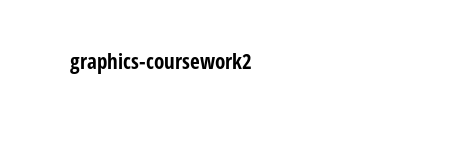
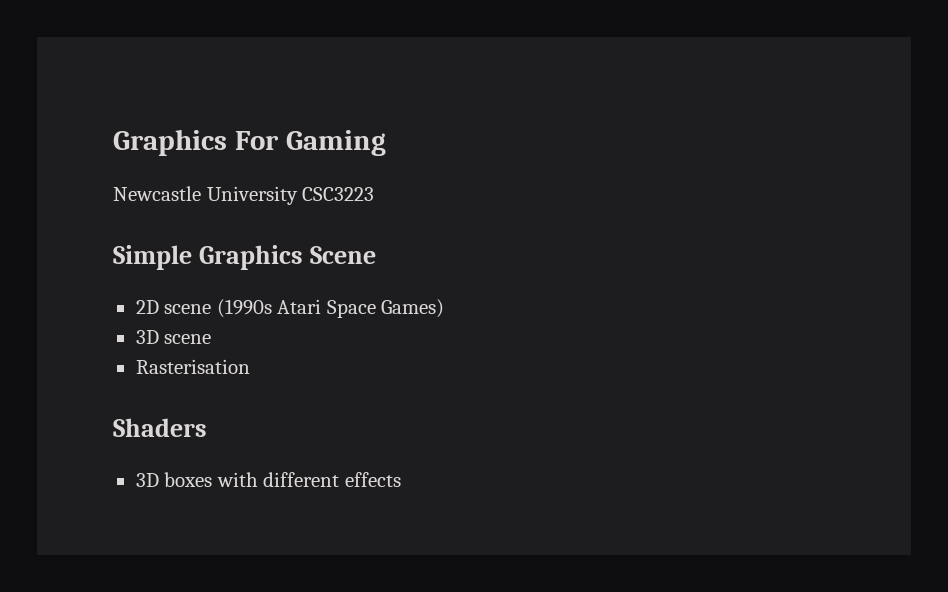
[70,53,252,74] graphics-coursework2 -> [113,129,386,156] [113,186,375,205] [113,245,376,270] [135,299,445,318] [135,330,212,344] [135,359,250,374] [113,418,207,437] [135,472,401,487] Graphics For Gaming // Newcastle University CSC3223 // Simple Graphics Scene // 2D scene (1990s Atari Space Games) // 3D scene // Rasterisation // Shaders // 3D boxes with different effects

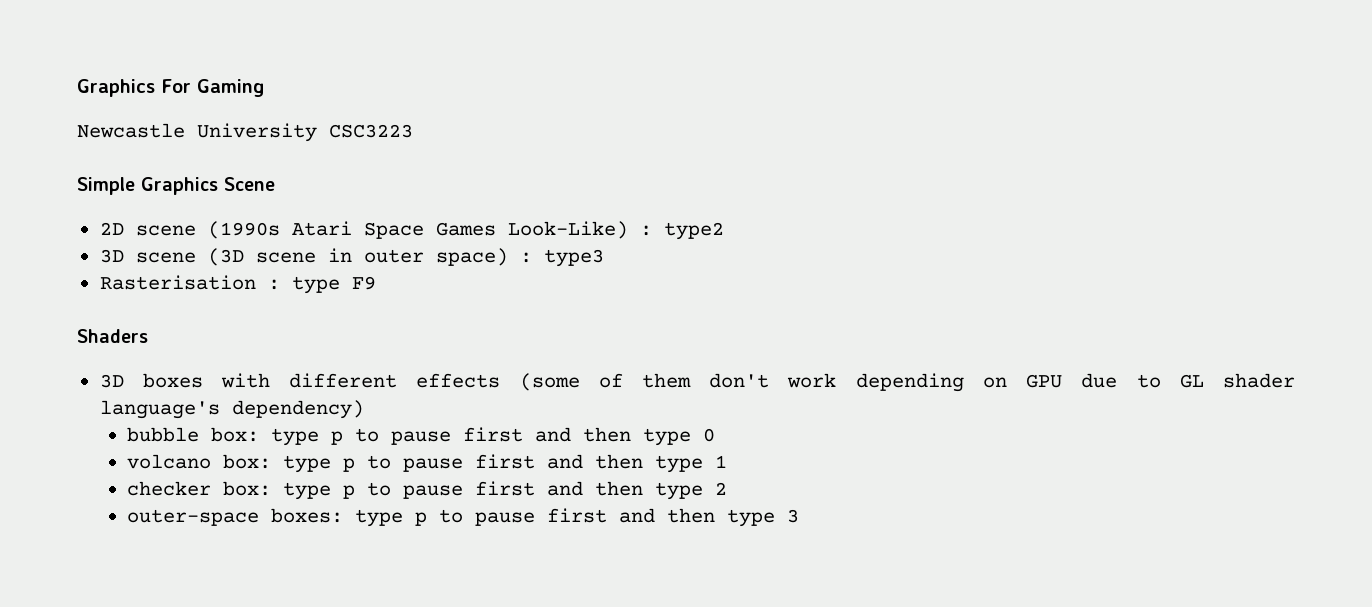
[381,299,445,318] [135,330,212,344] [135,359,250,374] Games) // 3D scene // Rasterisation -> [435,221,724,240] [99,248,604,267] [99,275,376,294] Games Look-Like) : type2 // 3D scene (3D scene in outer space) : type3 // Rasterisation : type F9
(401, 479) none -> [519,373,1296,392] [99,400,364,419] [126,427,715,446] [126,454,727,473] [126,481,727,500] [126,508,799,527] (some of them don't work depending on GPU due to GL shader language's dependency) // bubble box: type p to pause first and then type 0 // volcano box: type p to pause first and then type 1 // checker box: type p to pause first and then type 2 // outer-space boxes: type p to pause first and then type 3

